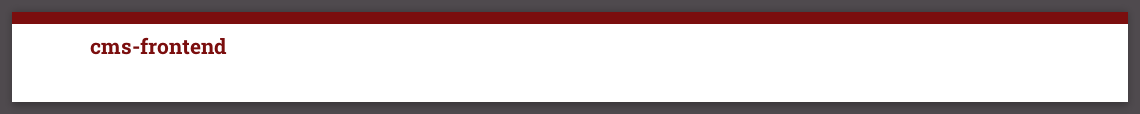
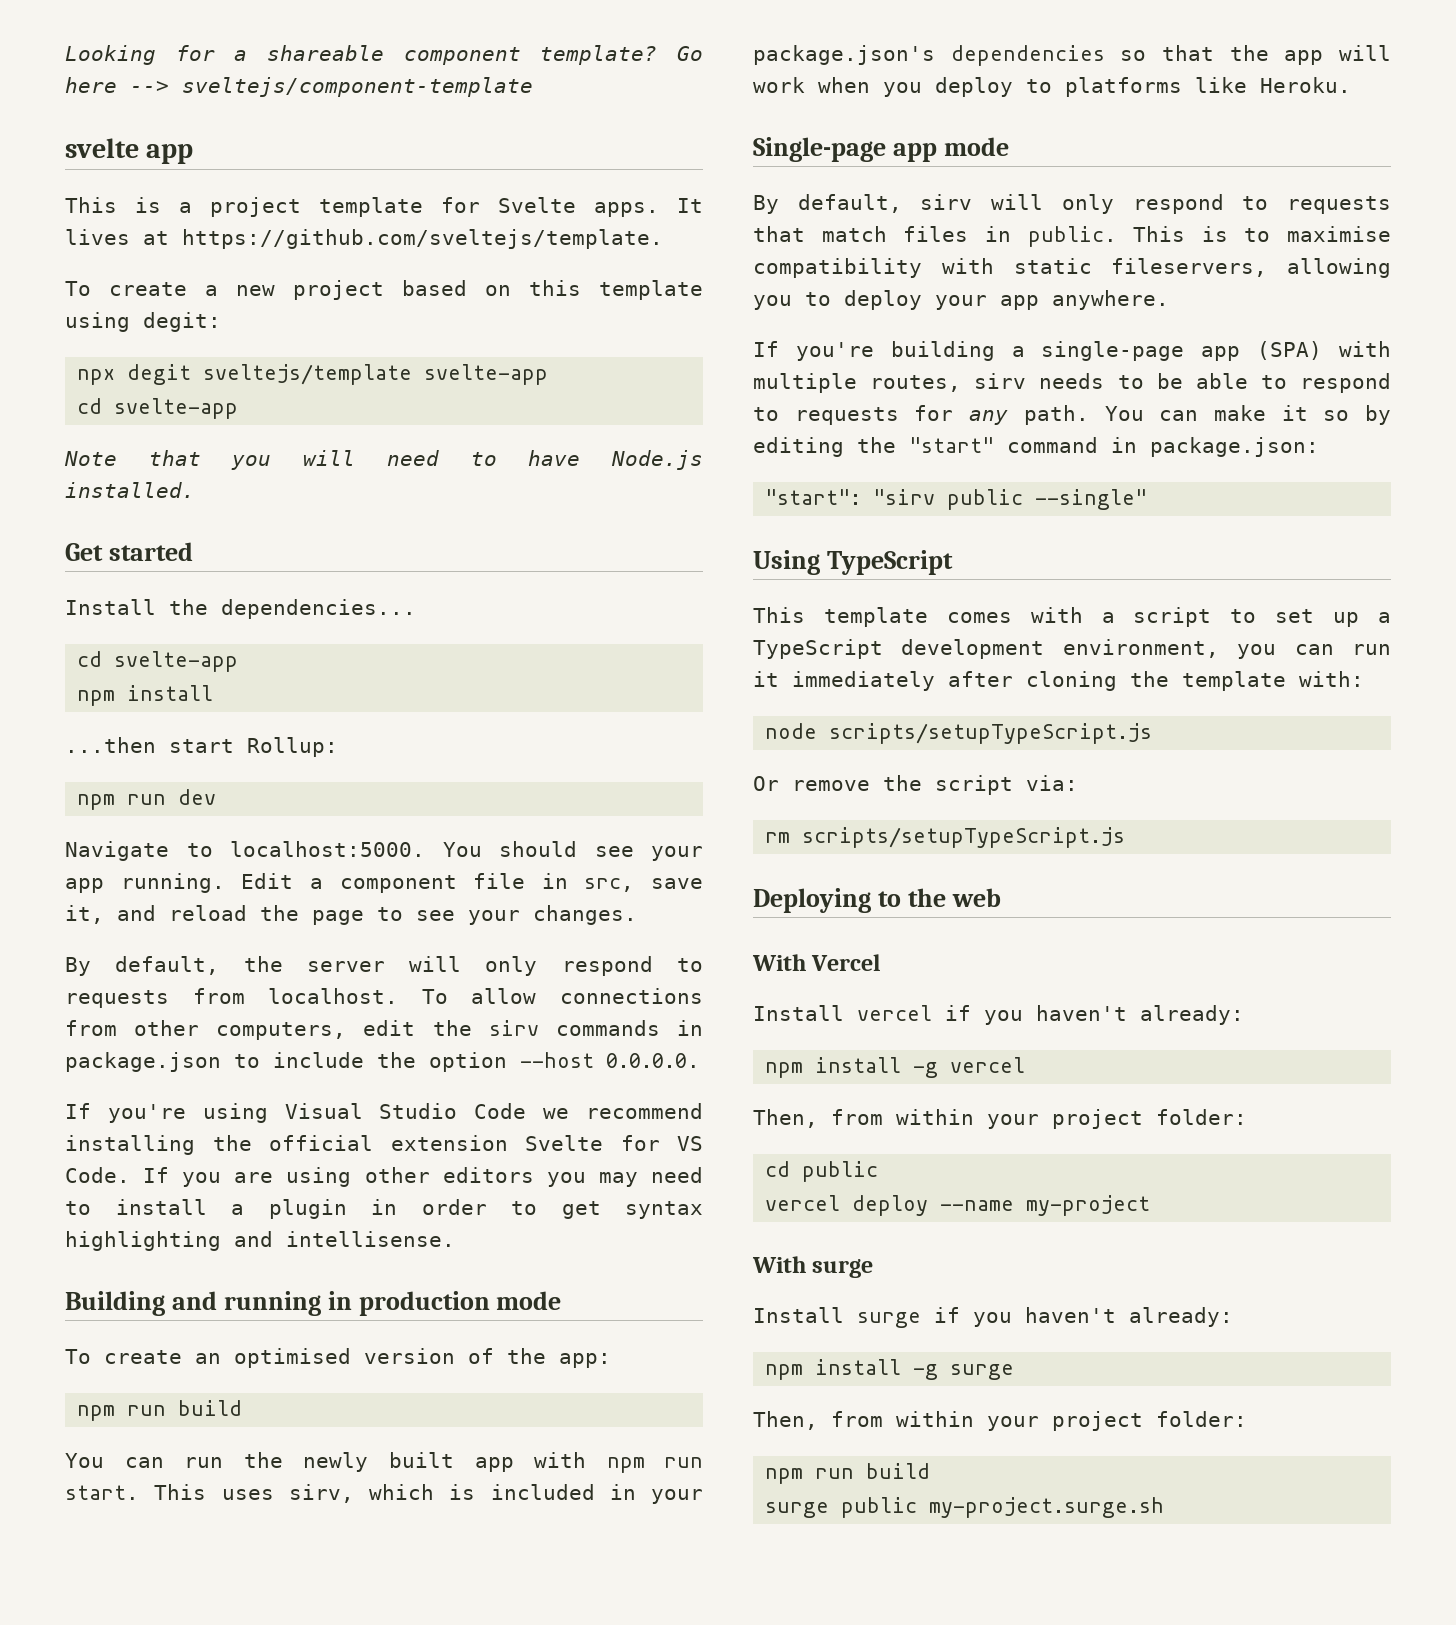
[90,37,227,55] cms-frontend -> [65,45,703,65] [65,77,533,97] [65,138,194,164] [65,197,703,217] [65,229,663,249] [65,280,703,300] [65,312,221,332] [77,364,549,385] [77,398,239,419] [64,450,703,470] [65,482,195,498] [65,542,193,561] [65,599,416,619] [77,651,239,672] [77,685,214,706] [65,737,338,757] [77,789,217,810] [65,841,703,861] [65,873,703,893] [65,905,637,925] [65,956,703,976] [65,988,703,1008] [65,1020,703,1040] [65,1052,700,1072] [65,1103,703,1123] [65,1135,703,1155] [65,1167,703,1187] [65,1199,703,1219] [65,1231,455,1251] [65,1291,562,1316] [65,1348,611,1368] [77,1400,243,1421] [65,1452,704,1473] [65,1484,703,1504] [753,45,1391,66] [753,77,1351,97] [753,137,1009,162] [753,194,1391,214] [753,226,1391,247] [753,258,1391,278] [753,290,1169,310] [753,341,1391,361] [753,373,1391,393] [753,405,1391,425] [753,437,1319,457] [765,489,1148,510] [753,550,953,575] [753,607,1391,627] [753,639,1391,659] [753,671,1364,691] [765,723,1153,744] [753,775,1078,795] [765,827,1126,848] [753,888,1001,913] [752,954,881,971] [753,1005,1244,1025] [765,1057,1026,1078] [753,1109,1247,1129] [765,1161,879,1182] [765,1195,1151,1216] [752,1256,874,1278] [753,1307,1233,1328] [765,1359,1015,1380] [753,1411,1247,1431] [765,1463,931,1484] [765,1497,1165,1518] Looking for a shareable component template? Go here --> sveltejs/component-template // svelte app // This is a project template for Svelte apps. It lives at https://github.com/sveltejs/template. // To create a new project based on this template using degit: // npx degit sveltejs/template svelte-app // cd svelte-app // Note that you will need to have Node.js installed. // Get started // Install the dependencies... // cd svelte-app // npm install // ...then start Rollup: // npm run dev // Navigate to localhost:5000. You should see your app running. Edit a component file in src, save it, and reload the page to see your changes. // By default, the server will only respond to requests from localhost. To allow connections from other computers, edit the sirv commands in package.json to include the option --host 0.0.0.0. // If you're using Visual Studio Code we recommend installing the official extension Svelte for VS Code. If you are using other editors you may need to install a plugin in order to get syntax highlighting and intellisense. // Building and running in production mode // To create an optimised version of the app: // npm run build // You can run the newly built app with npm run start. This uses sirv, which is included in your package.json's dependencies so that the app will work when you deploy to platforms like Heroku. // Single-page app mode // By default, sirv will only respond to requests that match files in public. This is to maximise compatibility with static fileservers, allowing you to deploy your app anywhere. // If you're building a single-page app (SPA) with multiple routes, sirv needs to be able to respond to requests for any path. You can make it so by editing the "start" command in package.json: // "start": "sirv public --single" // Using TypeScript // This template comes with a script to set up a TypeScript development environment, you can run it immediately after cloning the template with: // node scripts/setupTypeScript.js // Or remove the script via: // rm scripts/setupTypeScript.js // Deploying to the web // With Vercel // Install vercel if you haven't already: // npm install -g vercel // Then, from within your project folder: // cd public // vercel deploy --name my-project // With surge // Install surge if you haven't already: // npm install -g surge // Then, from within your project folder: // npm run build // surge public my-project.surge.sh

